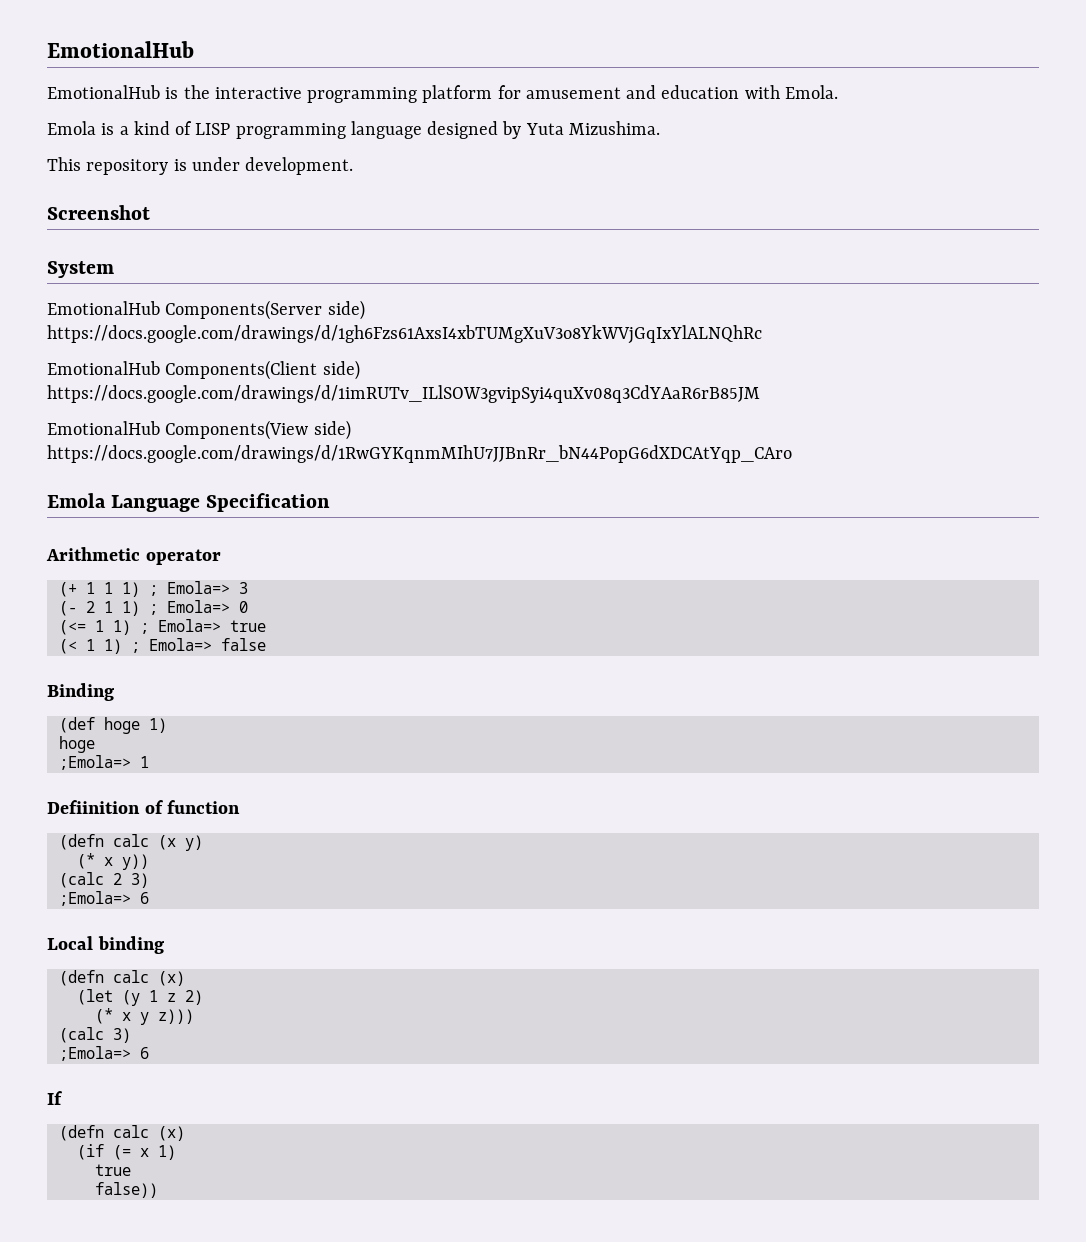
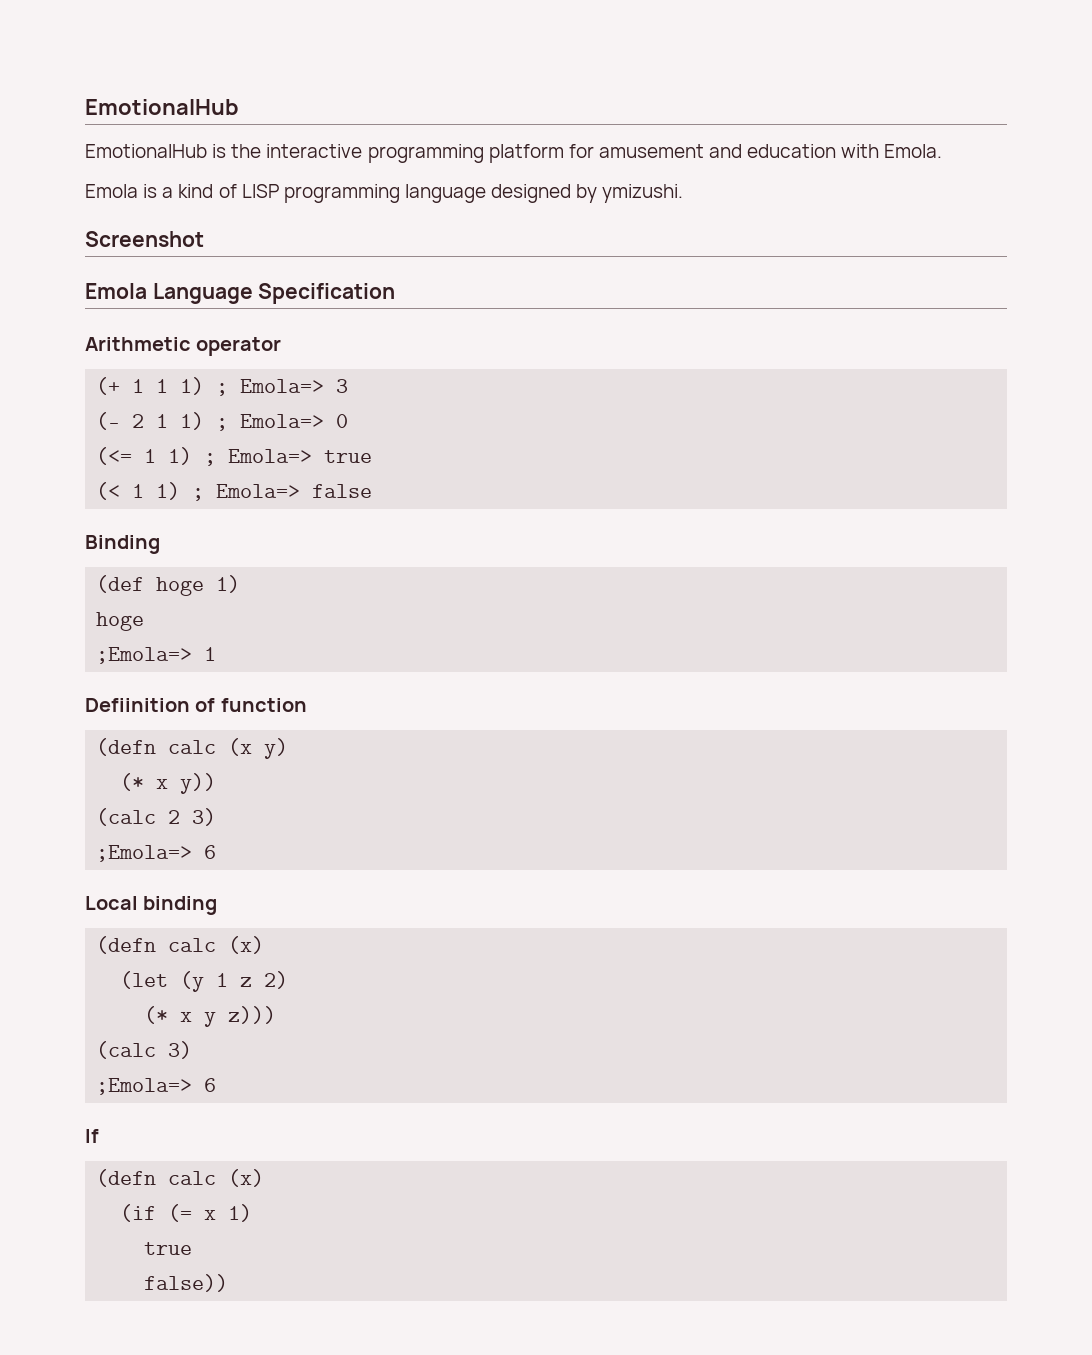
[525,121,660,135] [47,157,354,175] [47,205,150,220] [47,261,114,278] [47,300,365,320] [47,325,762,344] [47,360,360,380] [47,385,760,403] [47,420,351,440] [47,445,792,463] Yuta Mizushima. // This repository is under development. // Screenshot // System // EmotionalHub Components(Server side) https://docs.google.com/drawings/d/1gh6Fzs61AxsI4xbTUMgXuV3o8YkWVjGqIxYlALNQhRc // EmotionalHub Components(Client side) https://docs.google.com/drawings/d/1imRUTv_ILlSOW3gvipSyi4quXv08q3CdYAaR6rB85JM // EmotionalHub Components(View side) https://docs.google.com/drawings/d/1RwGYKqnmMIhU7JJBnRr_bN44PopG6dXDCAtYqp_CAro -> [602,184,684,203] [85,231,204,247] ymizushi. // Screenshot

